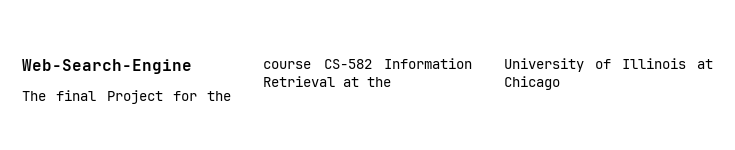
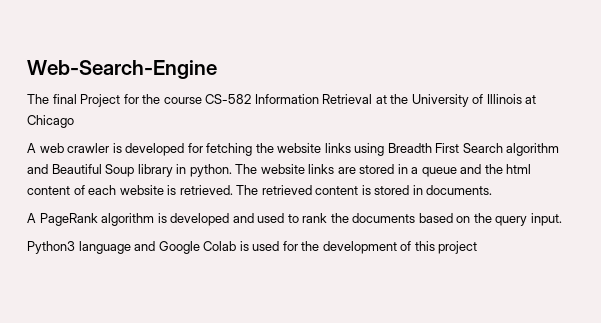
(560, 83) none -> [27,143,560,156] [27,164,532,177] [27,185,493,195] [27,213,562,226] [27,241,478,254] // A web crawler is developed for fetching the website links using Breadth First Search algorithm and Beautiful Soup library in python. The website links are stored in a queue and the html content of each website is retrieved. The retrieved content is stored in documents. // A PageRank algorithm is developed and used to rank the documents based on the query input. // Python3 language and Google Colab is used for the development of this project

